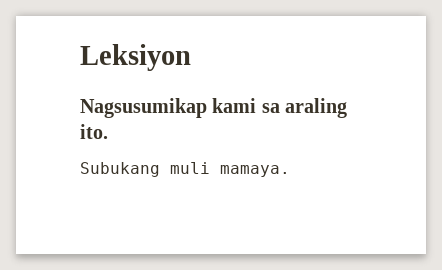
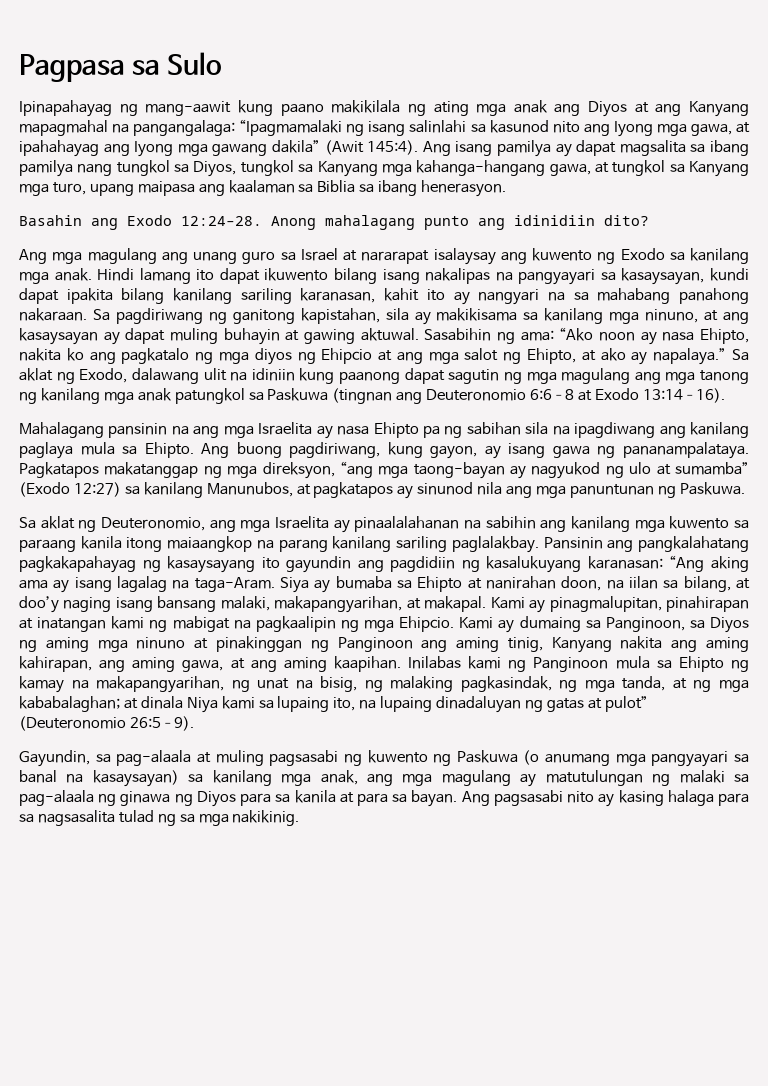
[80,44,191,71] [80,98,348,118] [80,124,108,139] [80,162,290,177] Leksiyon // Nagsusumikap kami sa araling ito. // Subukang muli mamaya. -> [19,52,223,82] [19,100,749,117] [19,119,750,137] [19,140,750,157] [19,160,750,177] [19,180,507,197] [19,215,649,230] [19,248,749,265] [19,268,749,285] [19,288,750,305] [19,308,750,325] [19,327,749,345] [19,348,749,365] [19,368,749,384] [19,388,725,404] [19,422,749,439] [19,442,750,459] [19,461,749,479] [19,482,745,499] [19,516,749,533] [19,536,750,553] [19,555,749,573] [19,576,751,593] [19,596,749,613] [19,616,749,633] [19,636,750,653] [19,656,749,672] [19,676,749,693] [19,696,648,713] [19,716,194,731] [19,750,749,767] [19,770,750,787] [19,790,749,807] [19,810,300,826] Pagpasa sa Sulo // Ipinapahayag ng mang-aawit kung paano makikilala ng ating mga anak ang Diyos at ang Kanyang mapagmahal na pangangalaga: “Ipagmamalaki ng isang salinlahi sa kasunod nito ang Iyong mga gawa, at ipahahayag ang Iyong mga gawang dakila” (Awit 145:4). Ang isang pamilya ay dapat magsalita sa ibang pamilya nang tungkol sa Diyos, tungkol sa Kanyang mga kahanga-hangang gawa, at tungkol sa Kanyang mga turo, upang maipasa ang kaalaman sa Biblia sa ibang henerasyon. // Basahin ang Exodo 12:24–28. Anong mahalagang punto ang idinidiin dito? // Ang mga magulang ang unang guro sa Israel at nararapat isalaysay ang kuwento ng Exodo sa kanilang mga anak. Hindi lamang ito dapat ikuwento bilang isang nakalipas na pangyayari sa kasaysayan, kundi dapat ipakita bilang kanilang sariling karanasan, kahit ito ay nangyari na sa mahabang panahong nakaraan. Sa pagdiriwang ng ganitong kapistahan, sila ay makikisama sa kanilang mga ninuno, at ang kasaysayan ay dapat muling buhayin at gawing aktuwal. Sasabihin ng ama: “Ako noon ay nasa Ehipto, nakita ko ang pagkatalo ng mga diyos ng Ehipcio at ang mga salot ng Ehipto, at ako ay napalaya.” Sa aklat ng Exodo, dalawang ulit na idiniin kung paanong dapat sagutin ng mga magulang ang mga tanong ng kanilang mga anak patungkol sa Paskuwa (tingnan ang Deuteronomio 6:6–8 at Exodo 13:14–16). // Mahalagang pansinin na ang mga Israelita ay nasa Ehipto pa ng sabihan sila na ipagdiwang ang kanilang paglaya mula sa Ehipto. Ang buong pagdiriwang, kung gayon, ay isang gawa ng pananampalataya. Pagkatapos makatanggap ng mga direksyon, “ang mga taong-bayan ay nagyukod ng ulo at sumamba” (Exodo 12:27) sa kanilang Manunubos, at pagkatapos ay sinunod nila ang mga panuntunan ng Paskuwa. // Sa aklat ng Deuteronomio, ang mga Israelita ay pinaalalahanan na sabihin ang kanilang mga kuwento sa paraang kanila itong maiaangkop na parang kanilang sariling paglalakbay. Pansinin ang pangkalahatang pagkakapahayag ng kasaysayang ito gayundin ang pagdidiin ng kasalukuyang karanasan: “Ang aking ama ay isang lagalag na taga-Aram. Siya ay bumaba sa Ehipto at nanirahan doon, na iilan sa bilang, at doo’y naging isang bansang malaki, makapangyarihan, at makapal. Kami ay pinagmalupitan, pinahirapan at inatangan kami ng mabigat na pagkaalipin ng mga Ehipcio. Kami ay dumaing sa Panginoon, sa Diyos ng aming mga ninuno at pinakinggan ng Panginoon ang aming tinig, Kanyang nakita ang aming kahirapan, ang aming gawa, at ang aming kaapihan. Inilabas kami ng Panginoon mula sa Ehipto ng kamay na makapangyarihan, ng unat na bisig, ng malaking pagkasindak, ng mga tanda, at ng mga kababalaghan; at dinala Niya kami sa lupaing ito, na lupaing dinadaluyan ng gatas at pulot” (Deuteronomio 26:5–9). // Gayundin, sa pag-alaala at muling pagsasabi ng kuwento ng Paskuwa (o anumang mga pangyayari sa banal na kasaysayan) sa kanilang mga anak, ang mga magulang ay matutulungan ng malaki sa pag-alaala ng ginawa ng Diyos para sa kanila at para sa bayan. Ang pagsasabi nito ay kasing halaga para sa nagsasalita tulad ng sa mga nakikinig.

